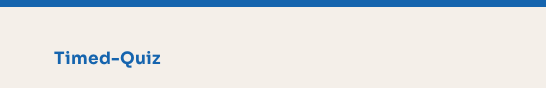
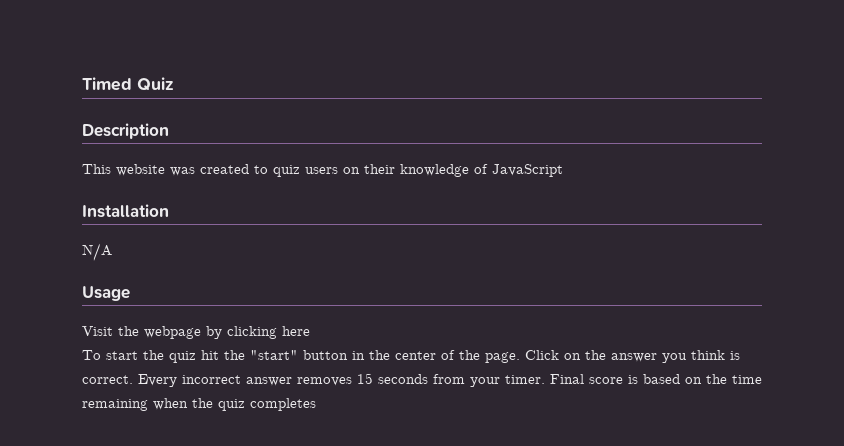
[54,50,161,68] Timed-Quiz -> [82,77,174,91] [82,123,169,139] [82,164,563,177] [82,204,169,218] [82,243,112,261] [82,286,130,301] [82,326,310,339] [82,350,740,363] [82,373,762,387] [82,398,316,411] Timed Quiz // Description // This website was created to quiz users on their knowledge of JavaScript // Installation // N/A // Usage // Visit the webpage by clicking here // To start the quiz hit the "start" button in the center of the page. Click on the answer you think is correct. Every incorrect answer removes 15 seconds from your timer. Final score is based on the time remaining when the quiz completes

